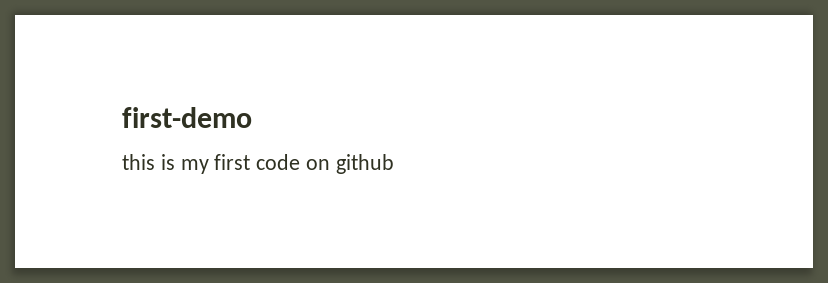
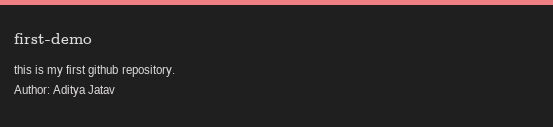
[256,154,394,174] code on github -> [88,65,175,77] [14,85,116,97] github repository. // Author: Aditya Jatav

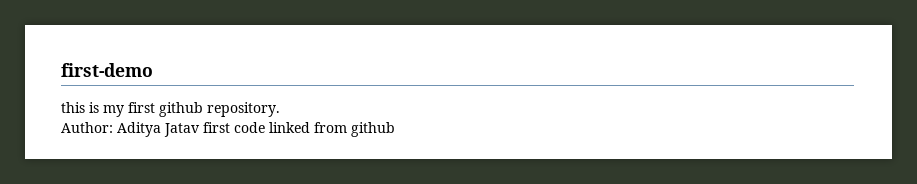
(116, 89) none -> [203,122,395,137] first code linked from github

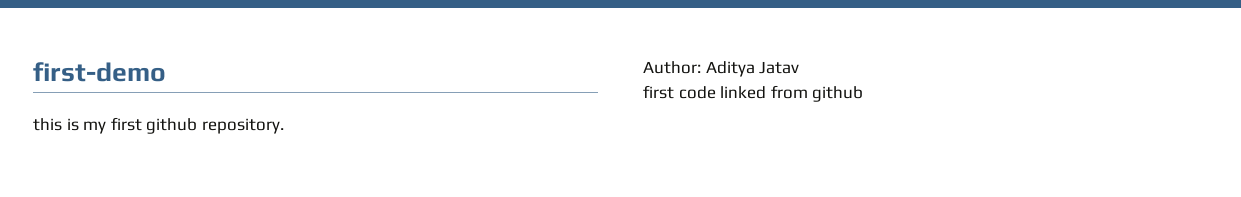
(200, 130) none -> (800, 67) //

